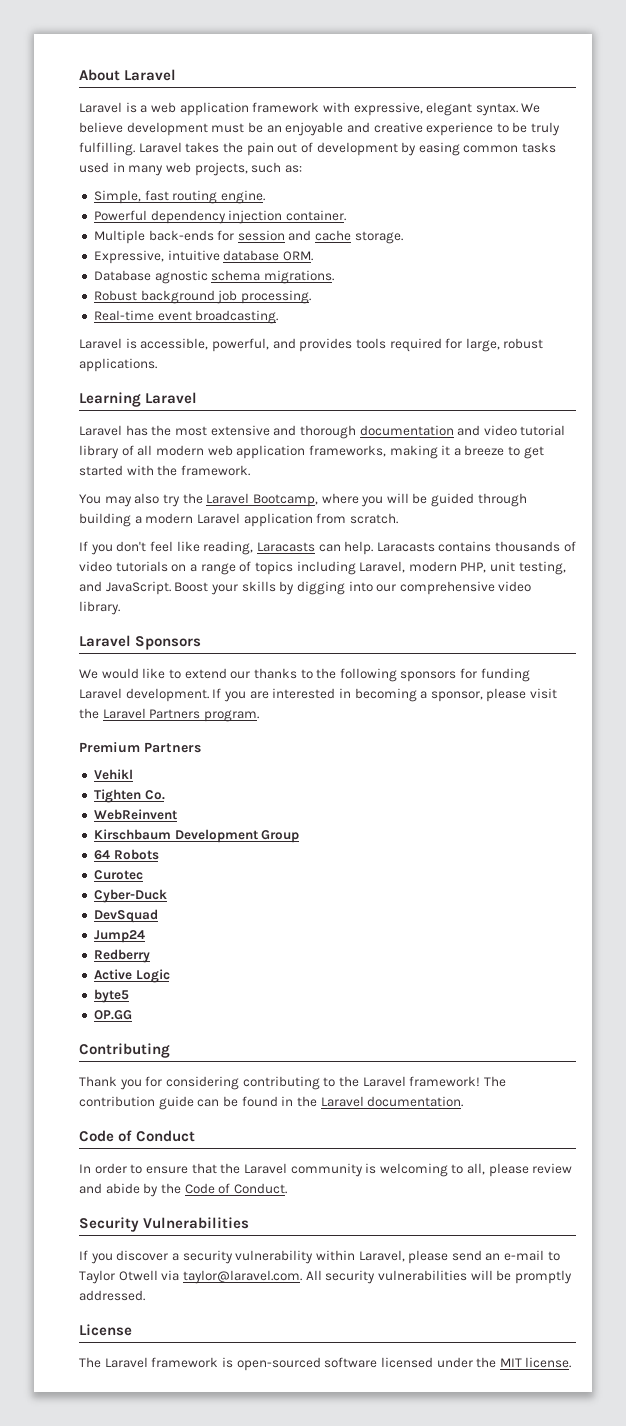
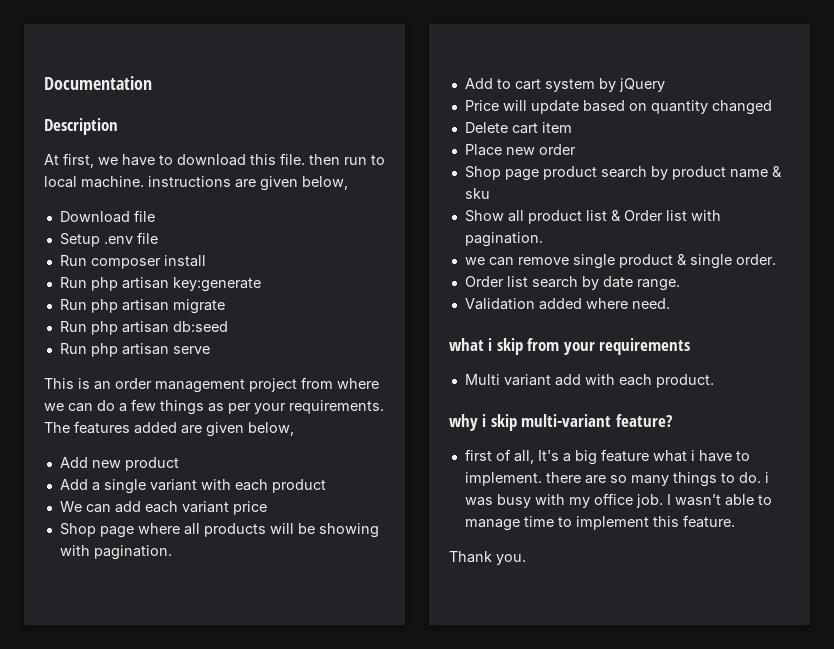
[79,69,177,81] [79,102,541,116] [79,122,561,136] [79,142,557,156] [79,162,302,176] [93,190,265,204] [93,210,346,224] [93,230,403,244] [93,250,313,264] [93,270,334,284] [93,290,311,304] [93,310,279,324] [79,338,544,352] [79,358,157,372] [79,392,198,407] [79,425,566,439] [79,445,544,459] [79,465,250,476] [79,493,527,507] [79,513,398,527] [79,541,576,555] [79,561,566,575] [79,581,532,595] [79,601,120,615] [79,635,202,650] [79,668,530,682] [79,688,558,702] [79,708,259,722] [79,742,201,753] [93,769,133,780] [93,789,165,803] [93,809,177,820] [93,829,300,843] [93,849,159,860] [93,870,143,880] [93,889,167,903] [93,909,158,923] [93,930,145,943] [93,949,150,963] [93,969,170,983] [93,989,129,1003] [93,1010,132,1020] [79,1043,170,1058] [79,1076,506,1090] [79,1096,464,1110] [79,1130,196,1142] [79,1163,573,1177] [79,1183,287,1197] [79,1217,250,1232] [79,1250,560,1264] [79,1270,572,1284] [79,1290,145,1301] [79,1324,132,1336] [79,1357,572,1371] About Laravel // Laravel is a web application framework with expressive, elegant syntax. We believe development must be an enjoyable and creative experience to be truly fulfilling. Laravel takes the pain out of development by easing common tasks used in many web projects, such as: // Simple, fast routing engine. // Powerful dependency injection container. // Multiple back-ends for session and cache storage. // Expressive, intuitive database ORM. // Database agnostic schema migrations. // Robust background job processing. // Real-time event broadcasting. // Laravel is accessible, powerful, and provides tools required for large, robust applications. // Learning Laravel // Laravel has the most extensive and thorough documentation and video tutorial library of all modern web application frameworks, making it a breeze to get started with the framework. // You may also try the Laravel Bootcamp, where you will be guided through building a modern Laravel application from scratch. // If you don't feel like reading, Laracasts can help. Laracasts contains thousands of video tutorials on a range of topics including Laravel, modern PHP, unit testing, and JavaScript. Boost your skills by digging into our comprehensive video library. // Laravel Sponsors // We would like to extend our thanks to the following sponsors for funding Laravel development. If you are interested in becoming a sponsor, please visit the Laravel Partners program. // Premium Partners // Vehikl // Tighten Co. // WebReinvent // Kirschbaum Development Group // 64 Robots // Curotec // Cyber-Duck // DevSquad // Jump24 // Redberry // Active Logic // byte5 // OP.GG // Contributing // Thank you for considering contributing to the Laravel framework! The contribution guide can be found in the Laravel documentation. // Code of Conduct // In order to ensure that the Laravel community is welcoming to all, please review and abide by the Code of Conduct. // Security Vulnerabilities // If you discover a security vulnerability within Laravel, please send an e-mail to Taylor Otwell via taylor@laravel.com. All security vulnerabilities will be promptly addressed. // License // The Laravel framework is open-sourced software licensed under the MIT license. -> [44,76,152,90] [44,118,118,135] [44,153,385,168] [44,176,348,191] [59,210,155,223] [59,232,158,247] [59,255,206,269] [59,277,261,292] [59,299,225,314] [59,321,228,335] [59,343,210,357] [44,377,379,393] [44,399,384,415] [44,421,294,437] [59,457,179,471] [59,479,326,494] [59,501,267,515] [59,523,379,538] [59,545,172,560] [464,78,665,92] [464,100,772,115] [464,122,572,134] [464,144,576,156] [464,166,782,181] [464,188,490,199] [464,210,721,224] [464,232,543,247] [464,254,776,269] [464,276,680,291] [464,298,670,310] [449,338,691,355] [464,374,714,388] [449,414,673,431] [464,449,750,465] [464,472,769,487] [464,493,772,508] [464,515,735,531] [449,551,526,565] Documentation // Description // At first, we have to download this file. then run to local machine. instructions are given below, // Download file // Setup .env file // Run composer install // Run php artisan key:generate // Run php artisan migrate // Run php artisan db:seed // Run php artisan serve // This is an order management project from where we can do a few things as per your requirements. The features added are given below, // Add new product // Add a single variant with each product // We can add each variant price // Shop page where all products will be showing with pagination. // Add to cart system by jQuery // Price will update based on quantity changed // Delete cart item // Place new order // Shop page product search by product name & sku // Show all product list & Order list with pagination. // we can remove single product & single order. // Order list search by date range. // Validation added where need. // what i skip from your requirements // Multi variant add with each product. // why i skip multi-variant feature? // first of all, It's a big feature what i have to implement. there are so many things to do. i was busy with my office job. I wasn’t able to manage time to implement this feature. // Thank you.

